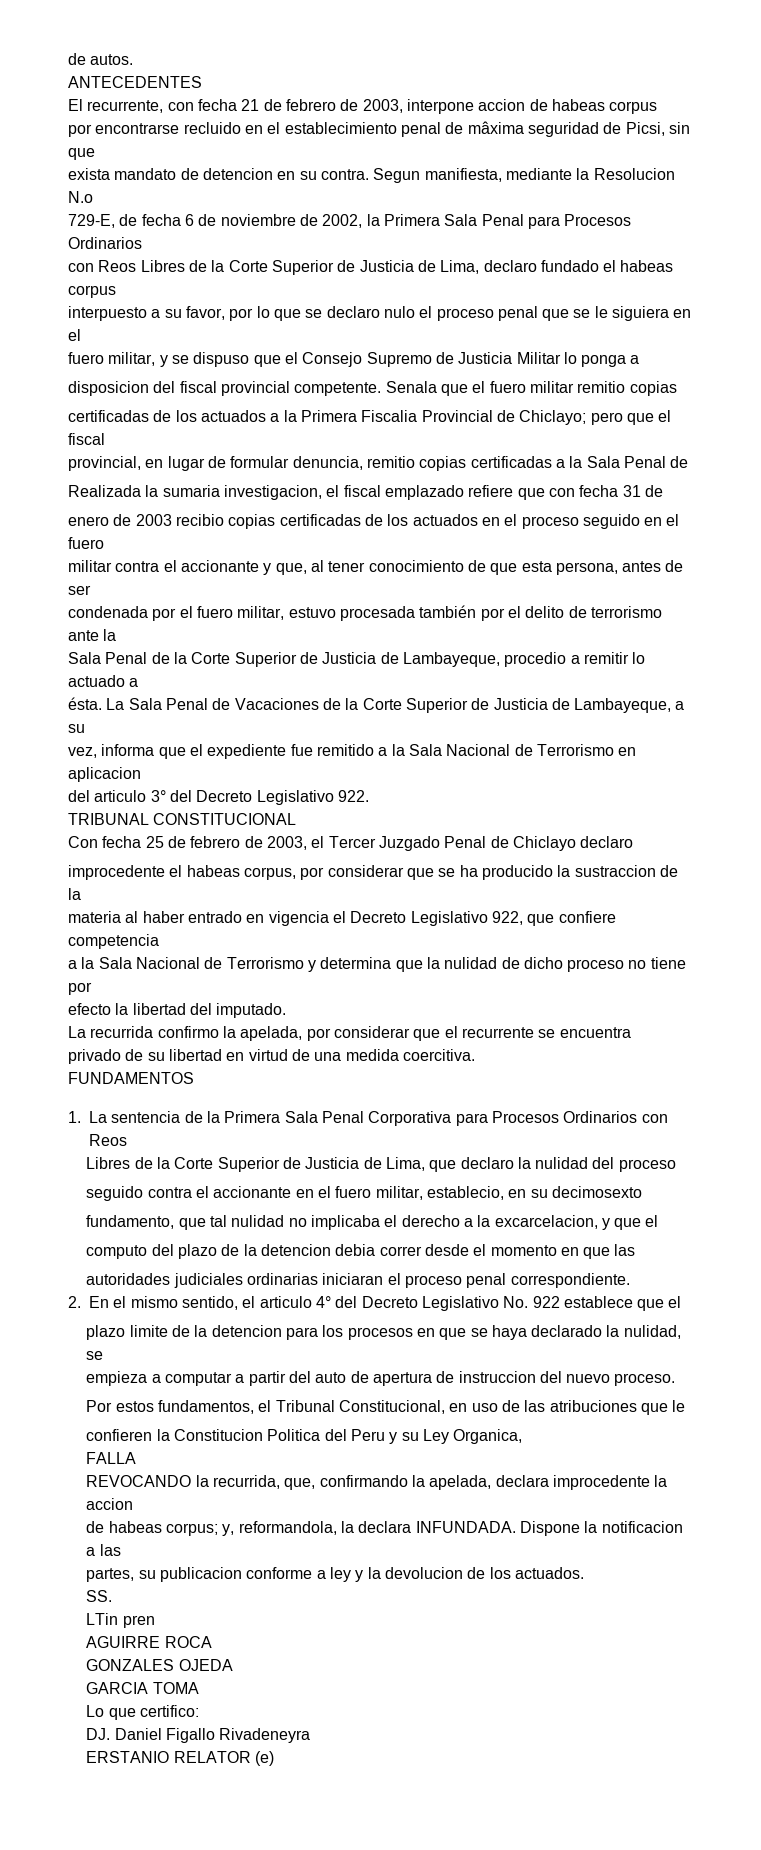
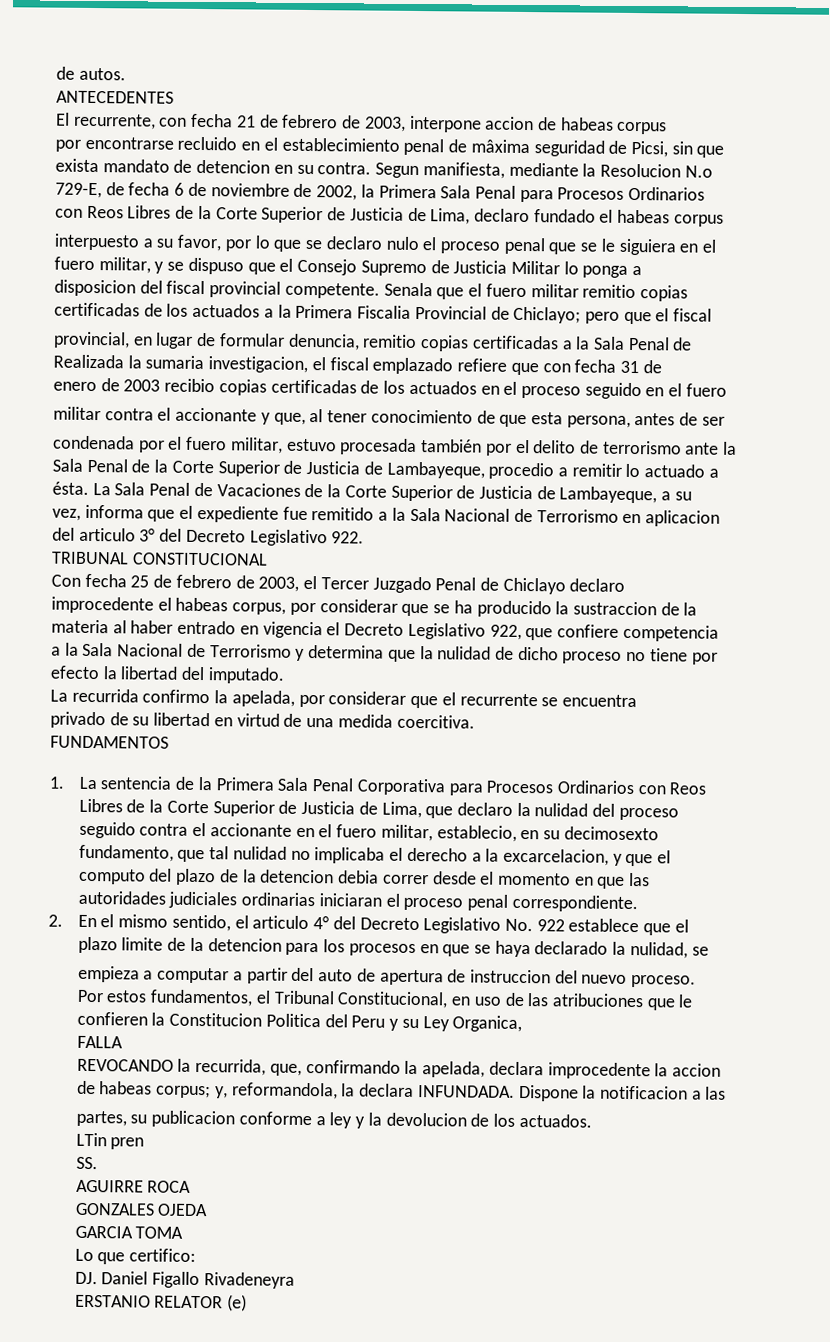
[86,1590,113,1602] // SS. -> (592, 1120) none
(155, 1621) none -> [75,1156,98,1170] // SS.

